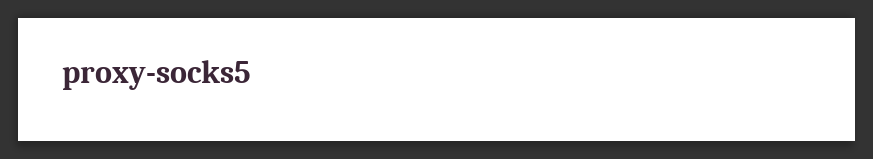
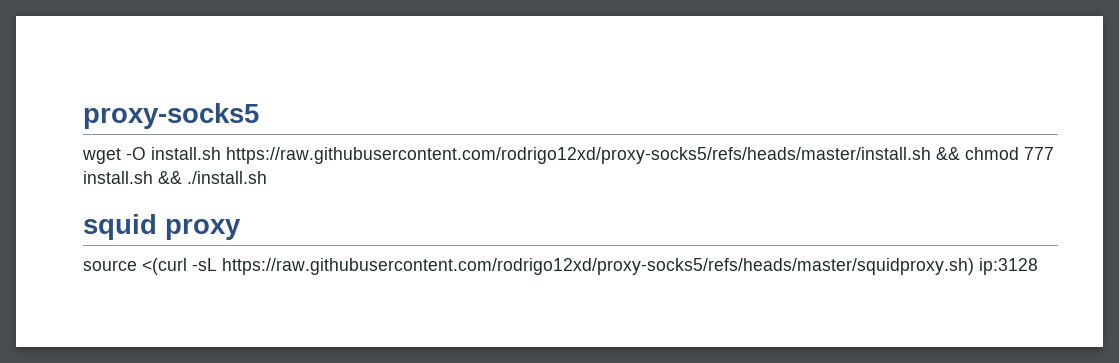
(251, 75) none -> [82,147,1054,164] [83,171,267,184] [83,214,241,240] [83,258,1038,275] // wget -O install.sh https://raw.githubusercontent.com/rodrigo12xd/proxy-socks5/refs/heads/master/install.sh && chmod 777 install.sh && ./install.sh // squid proxy // source <(curl -sL https://raw.githubusercontent.com/rodrigo12xd/proxy-socks5/refs/heads/master/squidproxy.sh) ip:3128

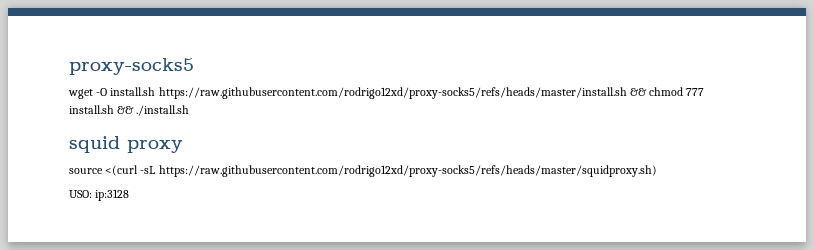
(974, 266) none -> [69,190,92,198] // USO:

